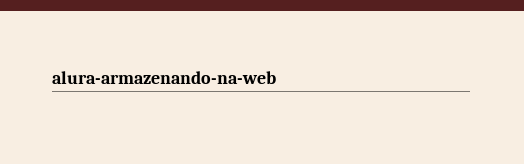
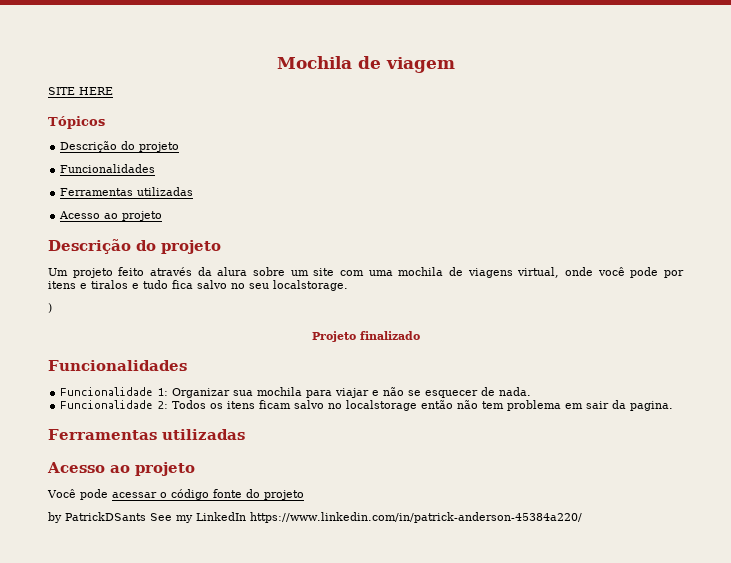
[52,71,276,84] alura-armazenando-na-web -> [276,56,455,73] [48,87,113,95] [48,116,105,129] [60,141,180,152] [60,164,156,173] [60,187,194,196] [59,211,163,221] [48,239,221,254] [48,267,684,278] [48,280,348,291] [48,303,52,313] [311,331,420,342] [48,360,187,371] [60,387,532,398] [60,400,674,411] [48,429,245,440] [47,462,195,476] [47,489,304,500] [48,512,582,523] Mochila de viagem // SITE HERE // Tópicos // Descrição do projeto // Funcionalidades // Ferramentas utilizadas // Acesso ao projeto // Descrição do projeto // Um projeto feito através da alura sobre um site com uma mochila de viagens virtual, onde você pode por itens e tiralos e tudo fica salvo no seu localstorage. // ) // Projeto finalizado // Funcionalidades // Funcionalidade 1: Organizar sua mochila para viajar e não se esquecer de nada. // Funcionalidade 2: Todos os itens ficam salvo no localstorage então não tem problema em sair da pagina. // Ferramentas utilizadas // Acesso ao projeto // Você pode acessar o código fonte do projeto // by PatrickDSants See my LinkedIn https://www.linkedin.com/in/patrick-anderson-45384a220/

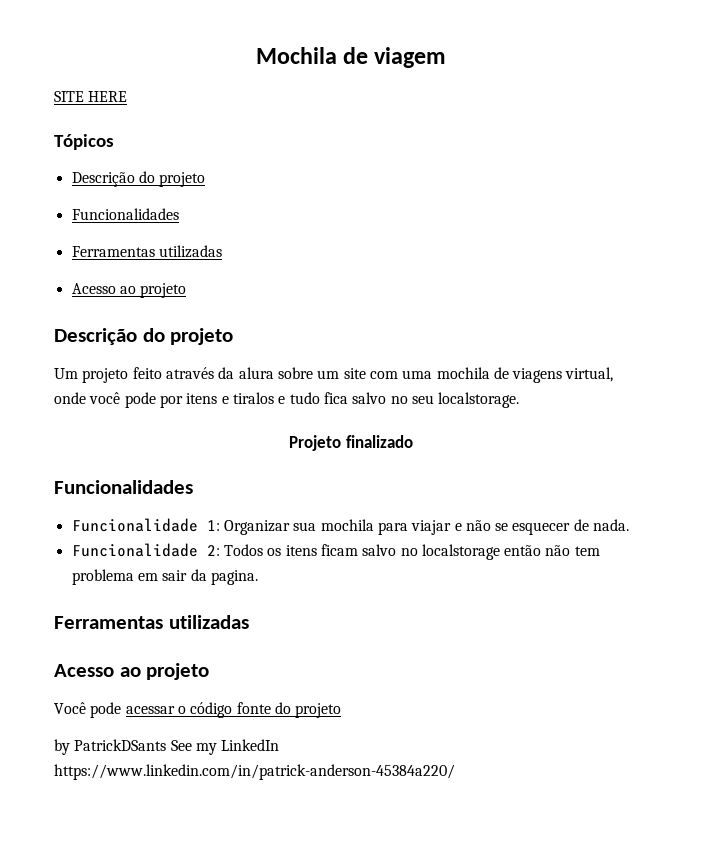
[48,303,52,313] // ) -> (520, 400) none

